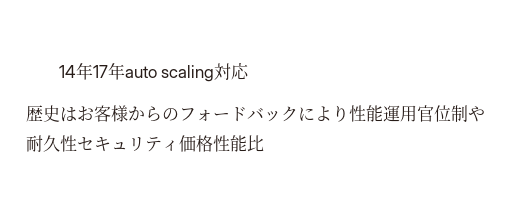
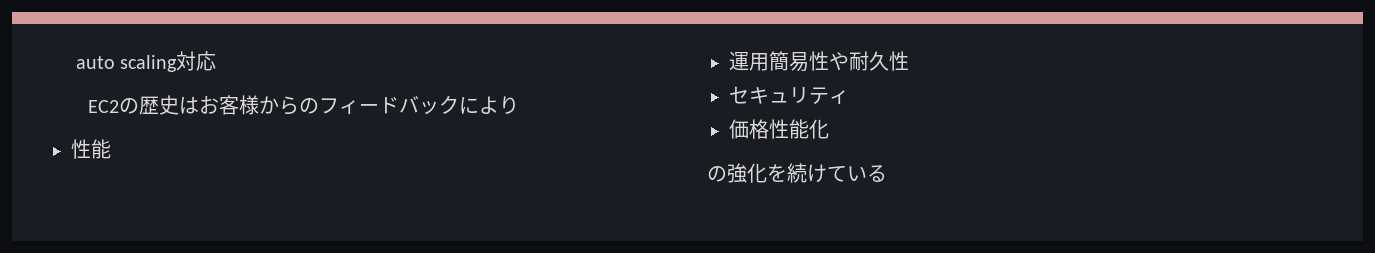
[58,62,125,80] 14年17年 -> (75, 62) none
(250, 71) none -> [88,98,140,114] EC2の
[196,109,213,121] ォ -> [339,100,360,114] ィ
[349,105,468,122] 性能運用官位制 -> [71,139,111,159] [729,51,829,72] // 性能 // 運用簡易性
(77, 143) none -> (909, 61) //
(179, 145) none -> (849, 97) //
[247,135,264,152] 比 -> [809,119,829,139] [707,163,887,183] 化 // の強化を続けている

